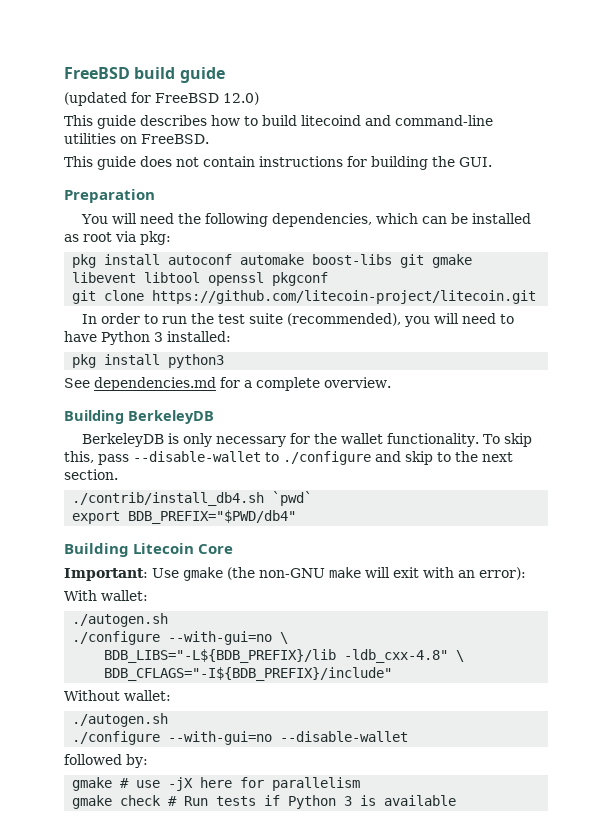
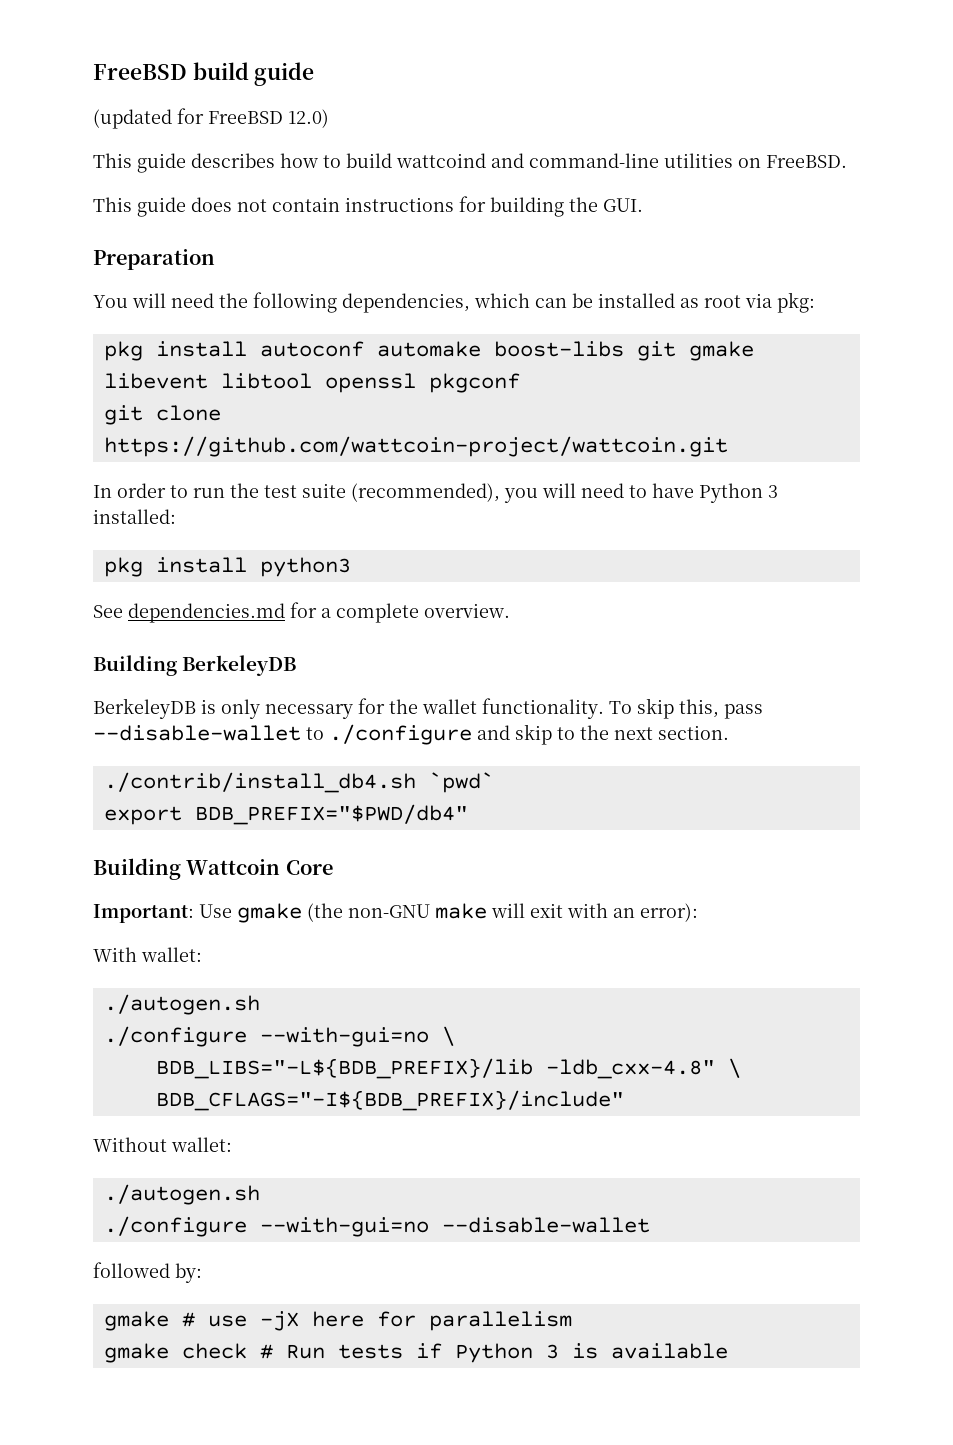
[301,115,361,126] litecoind -> [396,153,486,168] wattcoind
[152,290,537,304] https://github.com/litecoin-project/litecoin.git -> [103,436,728,457] https://github.com/wattcoin-project/wattcoin.git
[133,543,195,554] Litecoin -> [186,859,281,875] Wattcoin

